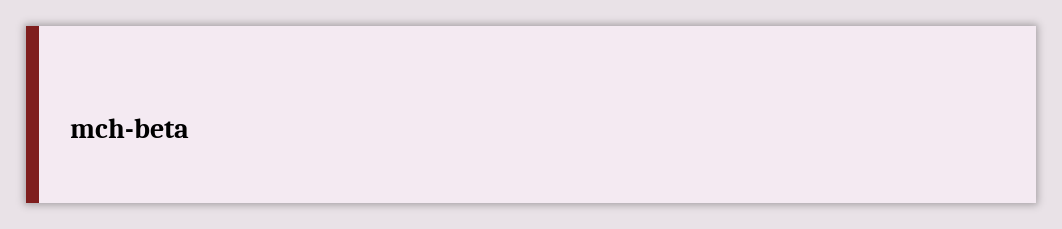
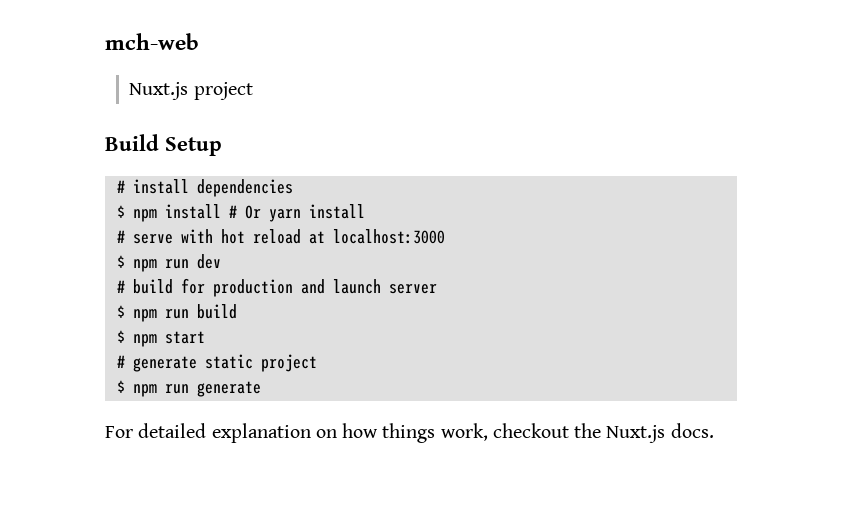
[70,118,189,138] mch-beta -> [105,33,199,50] [129,82,253,100] [105,134,222,156] [116,179,293,197] [116,204,365,222] [116,229,445,244] [116,254,221,272] [116,278,437,297] [116,304,237,322] [116,330,205,347] [116,354,317,372] [116,380,261,397] [105,423,714,443] mch-web // Nuxt.js project // Build Setup // # install dependencies // $ npm install # Or yarn install // # serve with hot reload at localhost:3000 // $ npm run dev // # build for production and launch server // $ npm run build // $ npm start // # generate static project // $ npm run generate // For detailed explanation on how things work, checkout the Nuxt.js docs.

